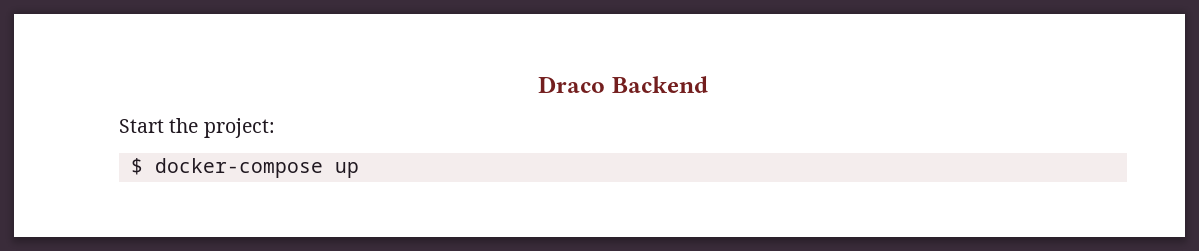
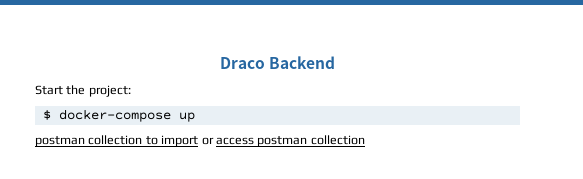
(359, 170) none -> [35,135,365,147] // postman collection to import or access postman collection

